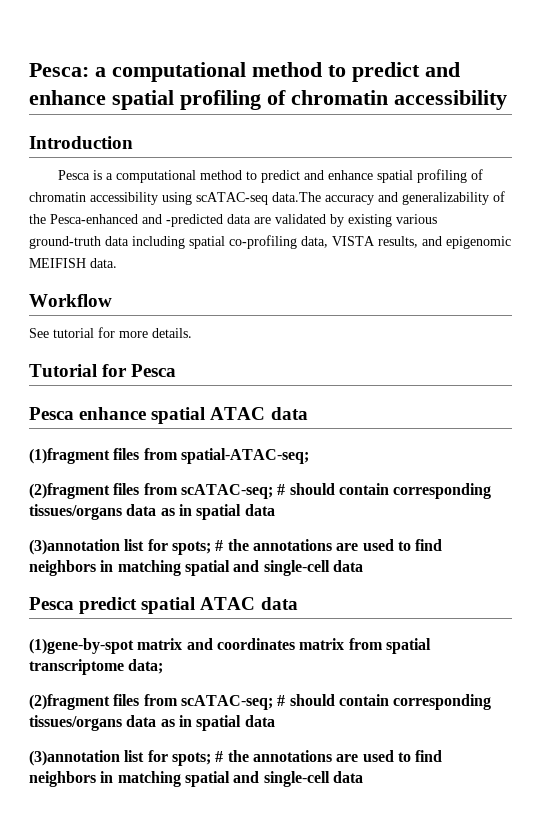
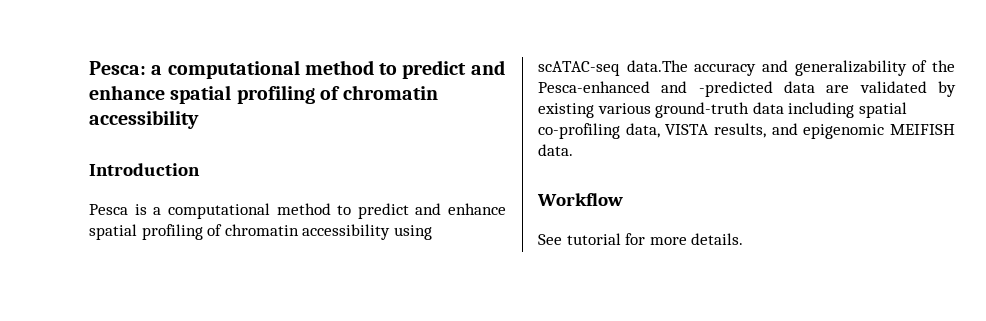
[29,364,177,377] [29,407,308,424] [29,448,309,464] [29,483,492,499] [29,504,275,520] [29,539,443,555] [29,560,363,576] [29,597,298,614] [29,638,431,654] [29,659,164,675] [29,694,492,710] [29,715,275,731] [29,750,443,766] [29,771,363,787] // Tutorial for Pesca // Pesca enhance spatial ATAC data // (1)fragment files from spatial-ATAC-seq; // (2)fragment files from scATAC-seq; # should contain corresponding tissues/organs data as in spatial data // (3)annotation list for spots; # the annotations are used to find neighbors in matching spatial and single-cell data // Pesca predict spatial ATAC data // (1)gene-by-spot matrix and coordinates matrix from spatial transcriptome data; // (2)fragment files from scATAC-seq; # should contain corresponding tissues/organs data as in spatial data // (3)annotation list for spots; # the annotations are used to find neighbors in matching spatial and single-cell data -> (744, 239) none

